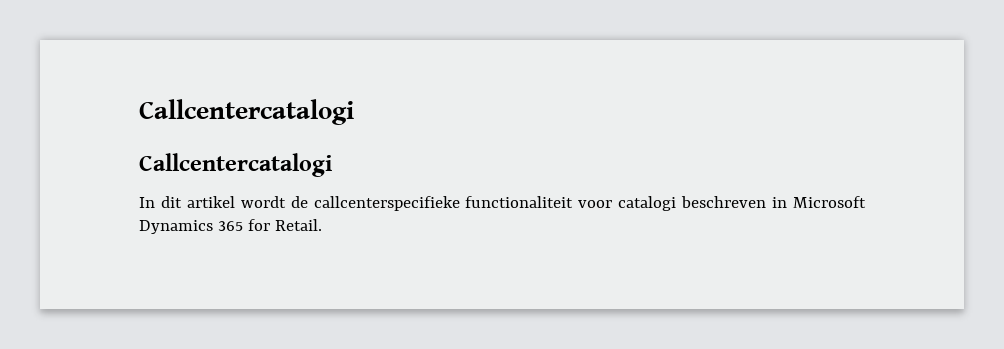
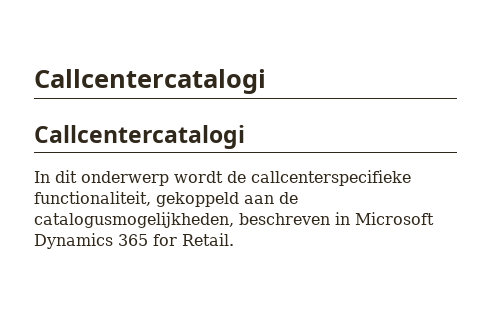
[186,196,235,208] artikel -> [81,171,169,186] onderwerp
[465,196,677,211] functionaliteit voor catalogi -> [34,191,298,207] [34,212,234,228] functionaliteit, gekoppeld aan de catalogusmogelijkheden,

